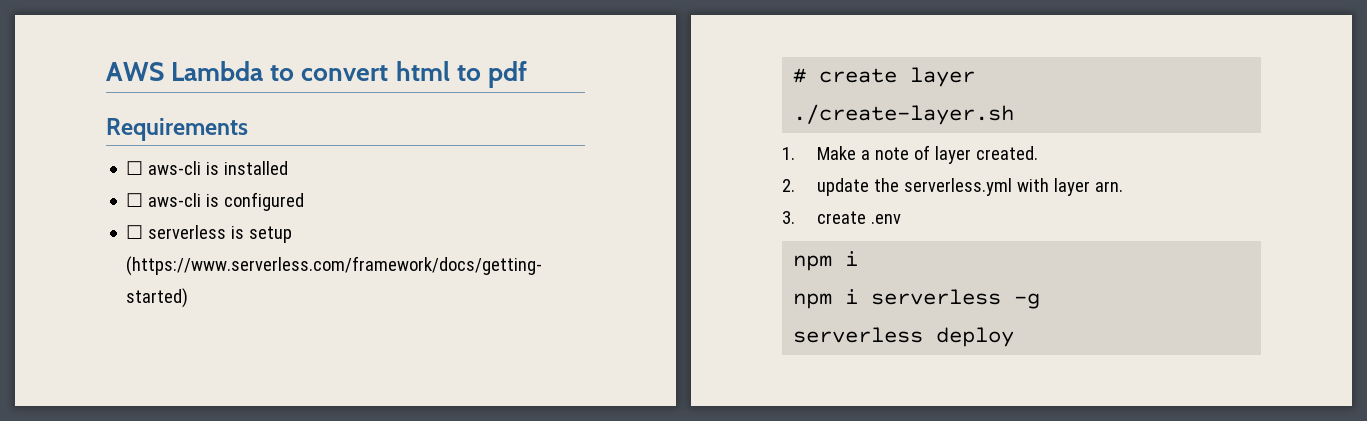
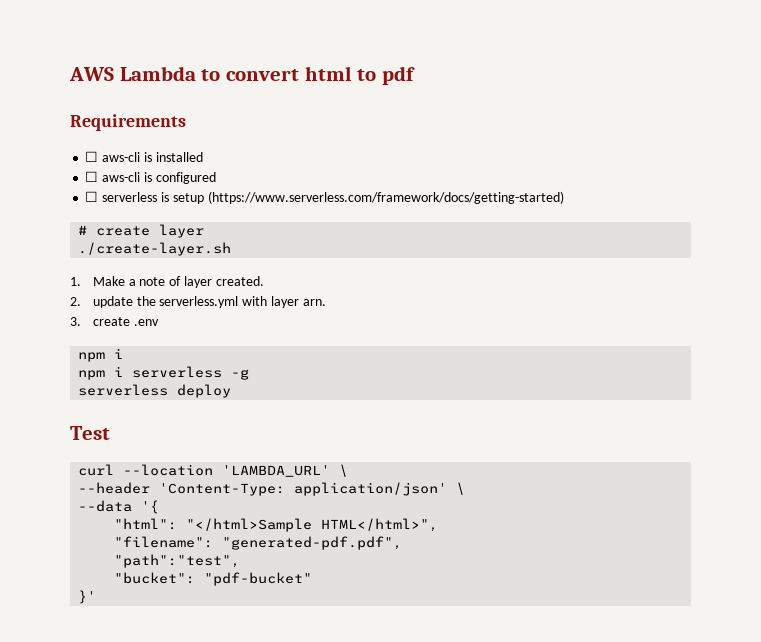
(1015, 337) none -> [70,426,110,440] [78,464,349,477] [78,482,466,496] [78,500,160,514] [114,518,439,532] [114,536,403,550] [114,554,241,568] [114,572,313,586] [78,590,97,604] // Test // curl --location 'LAMBDA_URL' \ // --header 'Content-Type: application/json' \ // --data '{ // "html": "</html>Sample HTML</html>", // "filename": "generated-pdf.pdf", // "path":"test", // "bucket": "pdf-bucket" // }'

